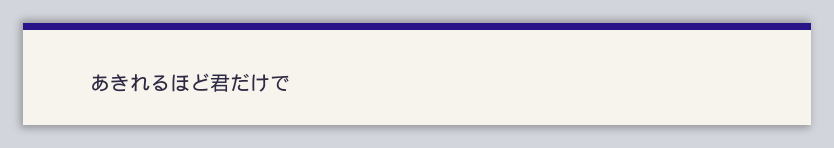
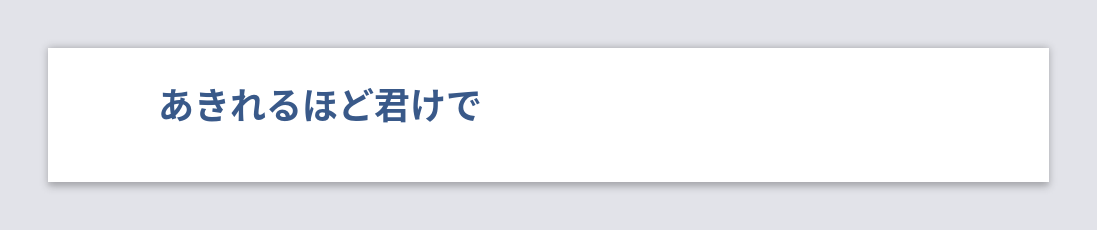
[230,73,250,92] だ -> (410, 106) none

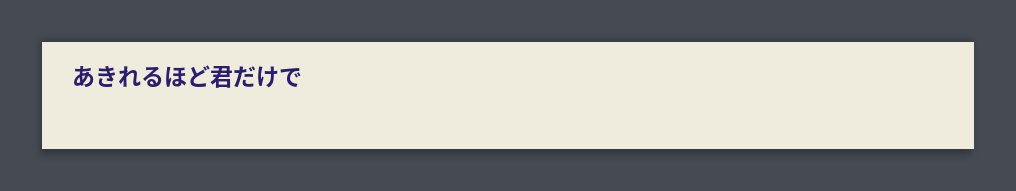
(410, 106) none -> [233,66,256,88] だ

